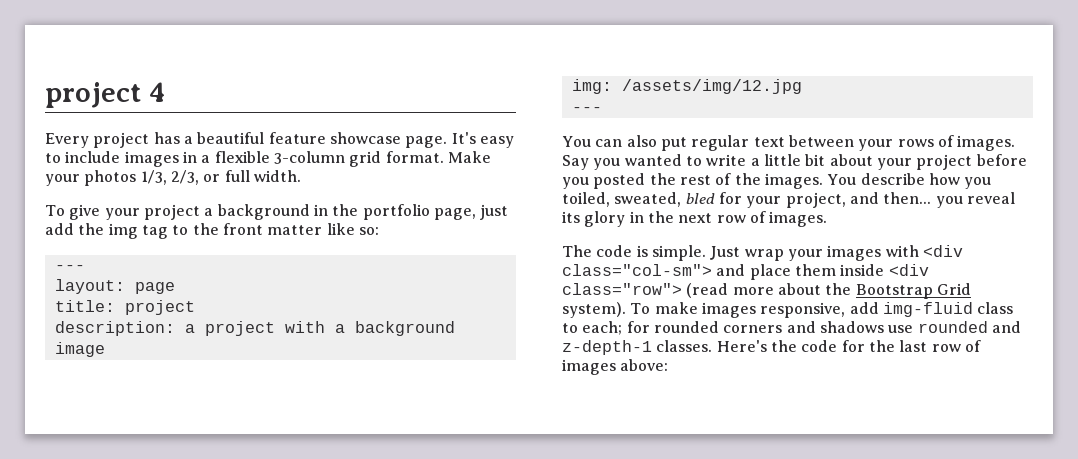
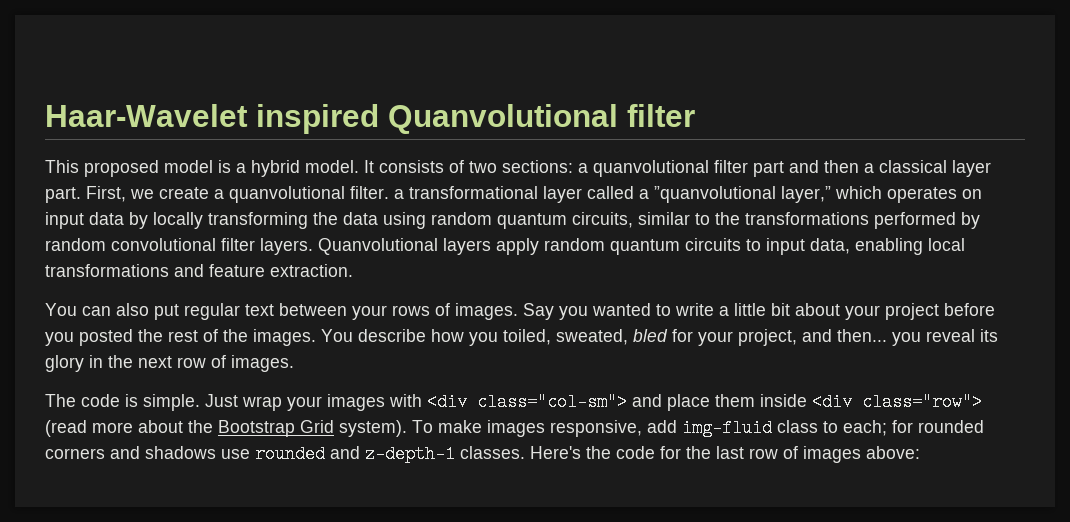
[45,82,166,108] [45,132,514,148] [45,151,491,167] [45,170,301,186] [45,204,509,220] [45,223,379,239] [54,265,85,270] [54,279,175,294] [54,300,195,315] [54,321,455,336] [54,342,105,357] [571,79,802,94] [571,107,602,112] project 4 // Every project has a beautiful feature showcase page. It's easy to include images in a flexible 3-column grid format. Make your photos 1/3, 2/3, or full width. // To give your project a background in the portfolio page, just add the img tag to the front matter like so: // --- // layout: page // title: project // description: a project with a background image // img: /assets/img/12.jpg // --- -> [45,104,695,134] [45,160,991,177] [45,186,982,203] [45,212,980,229] [45,238,965,255] [45,264,353,277] Haar-Wavelet inspired Quanvolutional filter // This proposed model is a hybrid model. It consists of two sections: a quanvolutional filter part and then a classical layer part. First, we create a quanvolutional filter. a transformational layer called a ”quanvolutional layer,” which operates on input data by locally transforming the data using random quantum circuits, similar to the transformations performed by random convolutional filter layers. Quanvolutional layers apply random quantum circuits to input data, enabling local transformations and feature extraction.

